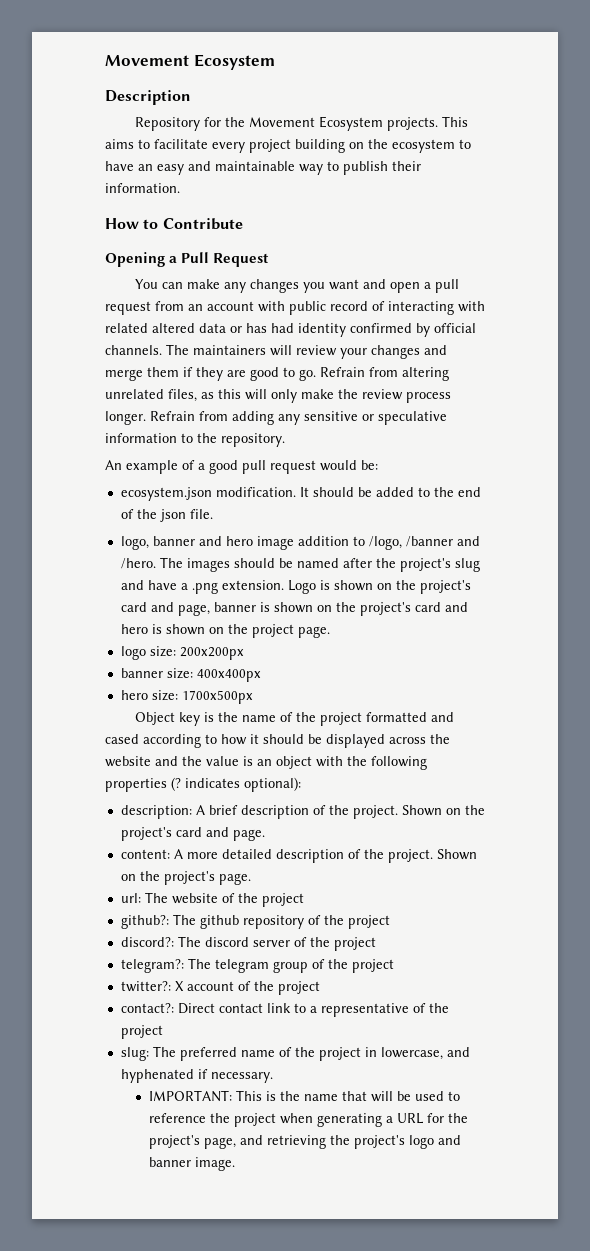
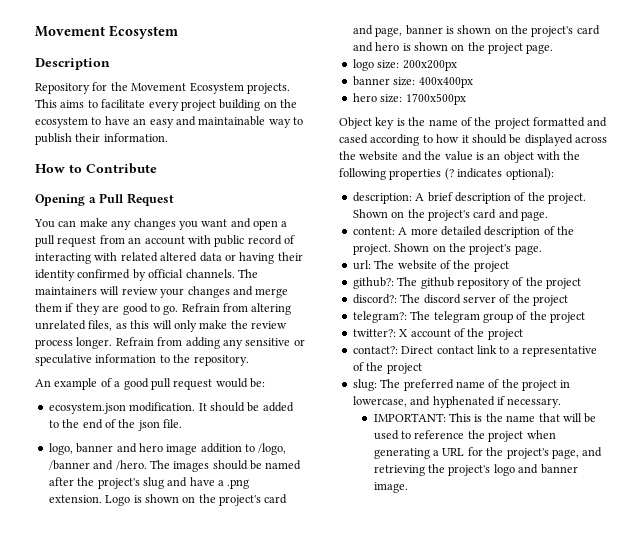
[246,323,294,333] has had -> [239,252,303,264] having their

